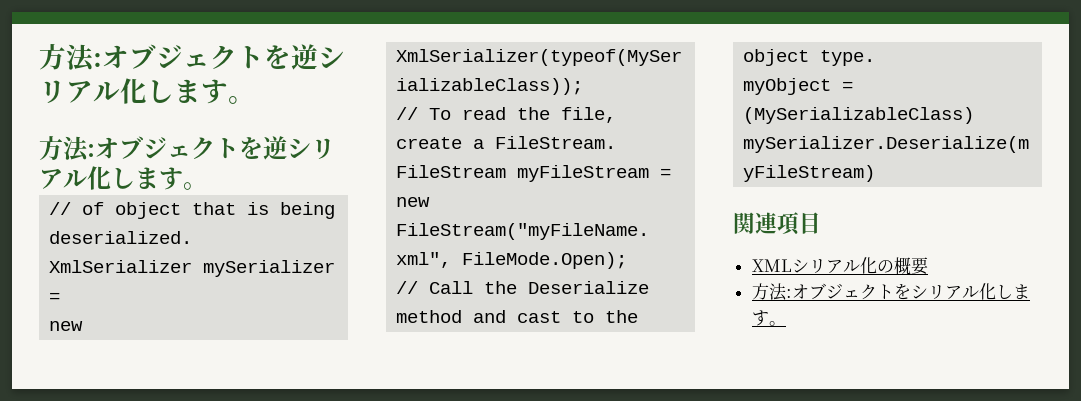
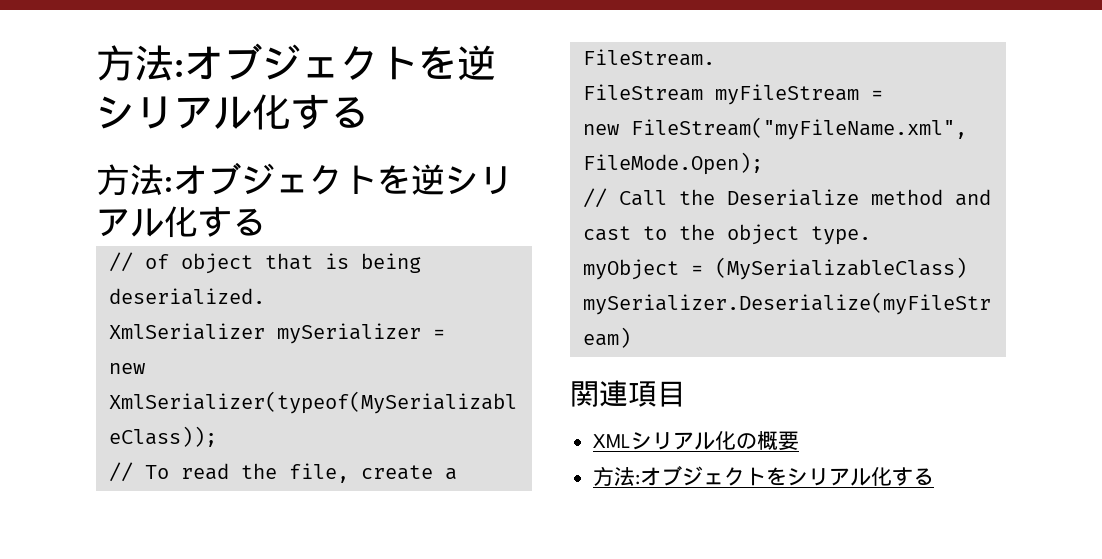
[39,43,345,72] [39,78,255,104] [39,136,335,162] [39,166,207,190] 方法:オブジェクトを逆シリアル化します。 // 方法:オブジェクトを逆シリアル化します。 -> [96,43,496,81] [96,94,369,130] [96,162,513,196] [96,206,266,238] 方法:オブジェクトを逆シリアル化する // 方法:オブジェクトを逆シリアル化する
[995,284,1030,299] [751,310,786,326] します。 -> [892,467,935,486] する

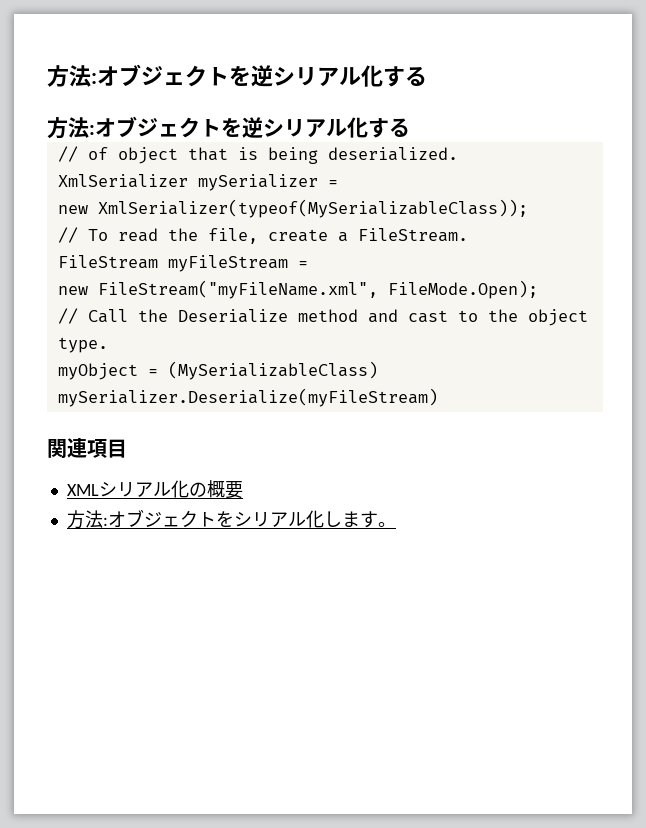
[892,467,935,486] する -> [323,511,396,528] します。

